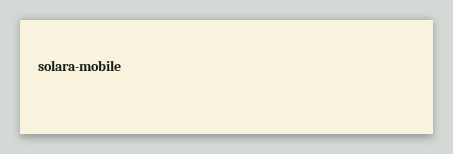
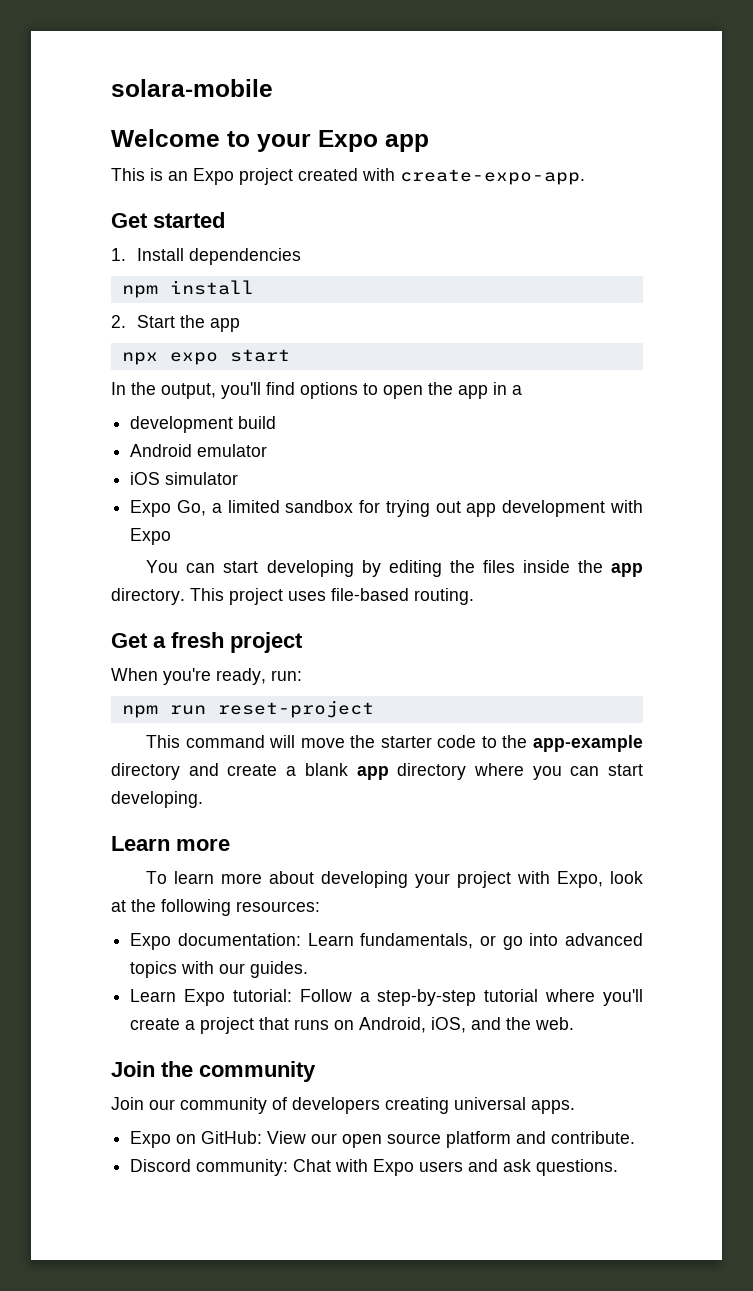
(121, 65) none -> [111,129,429,152] [111,168,585,185] [111,212,225,228] [111,248,302,265] [121,280,254,298] [111,315,241,332] [121,349,290,365] [111,382,522,399] [130,416,277,433] [130,444,268,457] [130,472,239,485] [130,500,643,517] [130,528,172,545] [146,560,643,577] [111,588,474,605] [111,632,303,653] [111,668,302,685] [121,700,374,718] [146,735,643,752] [111,763,643,780] [111,791,203,808] [111,836,230,851] [146,871,644,888] [111,899,320,916] [130,933,643,950] [130,961,309,978] [130,989,643,1006] [130,1017,575,1034] [111,1061,316,1082] [111,1097,575,1114] [130,1131,636,1148] [130,1159,619,1176] // Welcome to your Expo app // This is an Expo project created with create-expo-app. // Get started // 1. Install dependencies // npm install // 2. Start the app // npx expo start // In the output, you'll find options to open the app in a // development build // Android emulator // iOS simulator // Expo Go, a limited sandbox for trying out app development with Expo // You can start developing by editing the files inside the app directory. This project uses file-based routing. // Get a fresh project // When you're ready, run: // npm run reset-project // This command will move the starter code to the app-example directory and create a blank app directory where you can start developing. // Learn more // To learn more about developing your project with Expo, look at the following resources: // Expo documentation: Learn fundamentals, or go into advanced topics with our guides. // Learn Expo tutorial: Follow a step-by-step tutorial where you'll create a project that runs on Android, iOS, and the web. // Join the community // Join our community of developers creating universal apps. // Expo on GitHub: View our open source platform and contribute. // Discord community: Chat with Expo users and ask questions.

